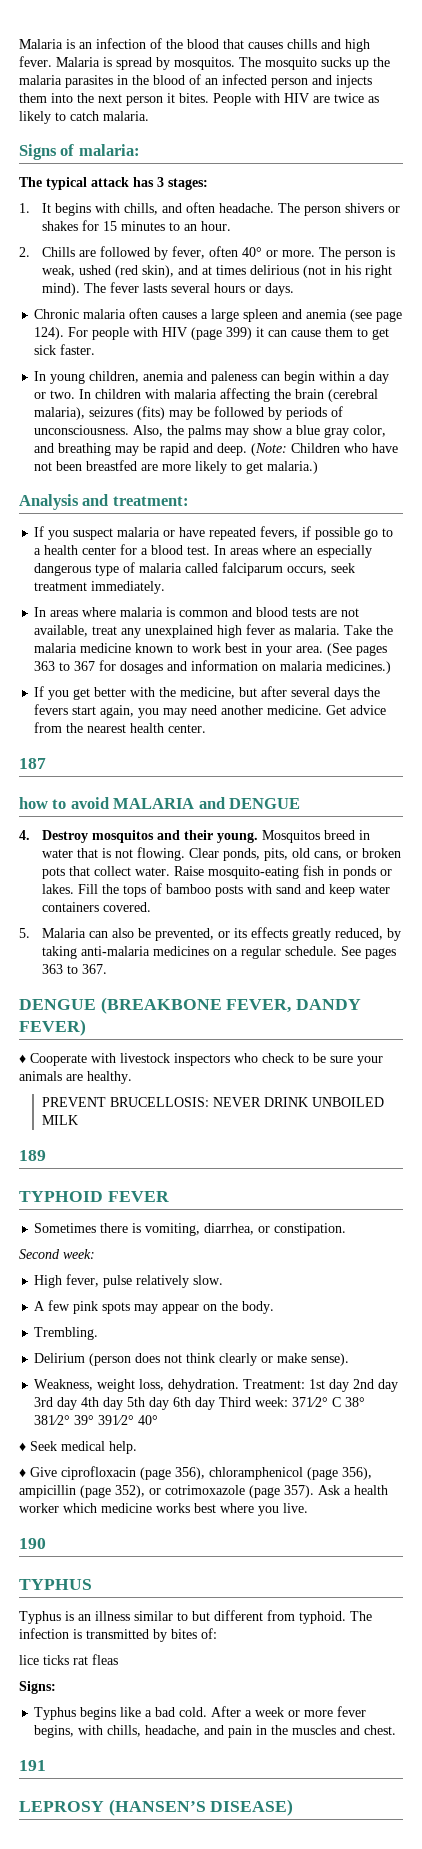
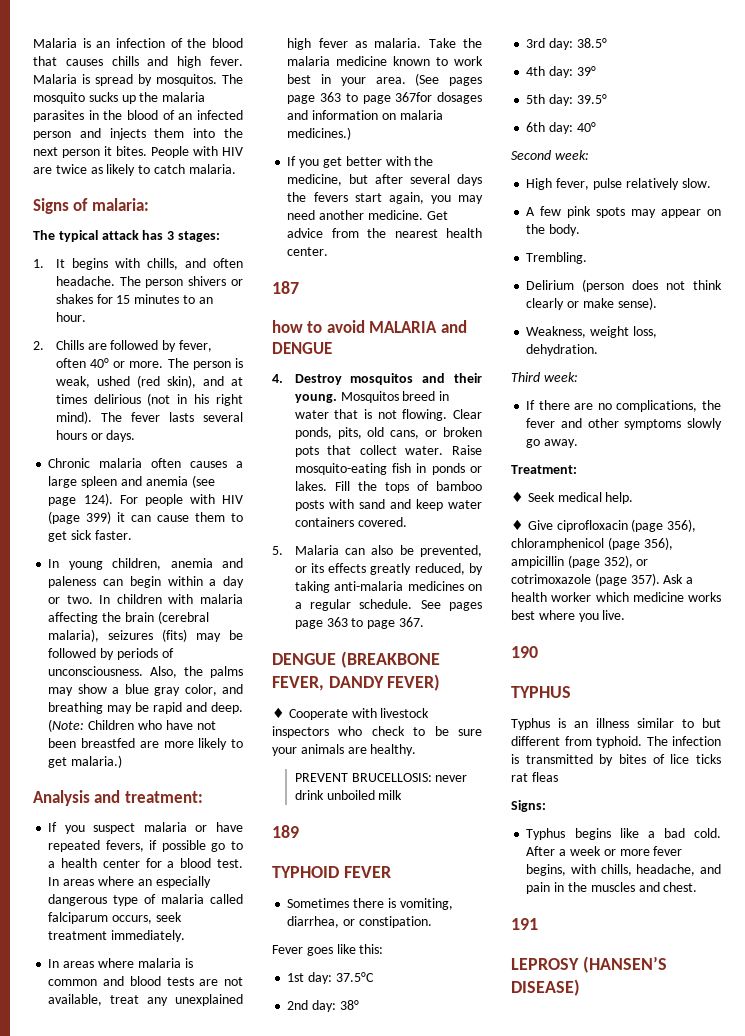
[34,660,117,671] 363 to 367 for -> [287,92,433,104] page 363 to page 367for
[41,964,78,974] 363 to -> [294,617,396,629] page 363 to page
[212,1097,384,1107] [41,1115,78,1125] NEVER DRINK UNBOILED MILK -> [435,775,468,782] [294,790,403,800] never drink unboiled milk
(347, 1229) none -> [272,944,384,956] [287,972,374,984] [287,1000,359,1012] [526,38,607,50] [526,66,596,78] [526,94,607,106] [526,122,596,134] // Fever goes like this: // 1st day: 37.5°C // 2nd day: 38° // 3rd day: 38.5° // 4th day: 39° // 5th day: 39.5° // 6th day: 40°
[243,1379,399,1392] [34,1397,366,1410] [34,1415,159,1425] Treatment: 1st day 2nd day 3rd day 4th day 5th day 6th day Third week: 371⁄2° C 38° 381⁄2° 39° 391⁄2° 40° -> [511,372,578,382] [526,400,721,412] [526,418,722,430] [526,439,579,448] [511,465,577,474] // Third week: // If there are no complications, the fever and other symptoms slowly go away. // Treatment:
[201,1628,217,1639] of: // -> [652,754,665,764] of

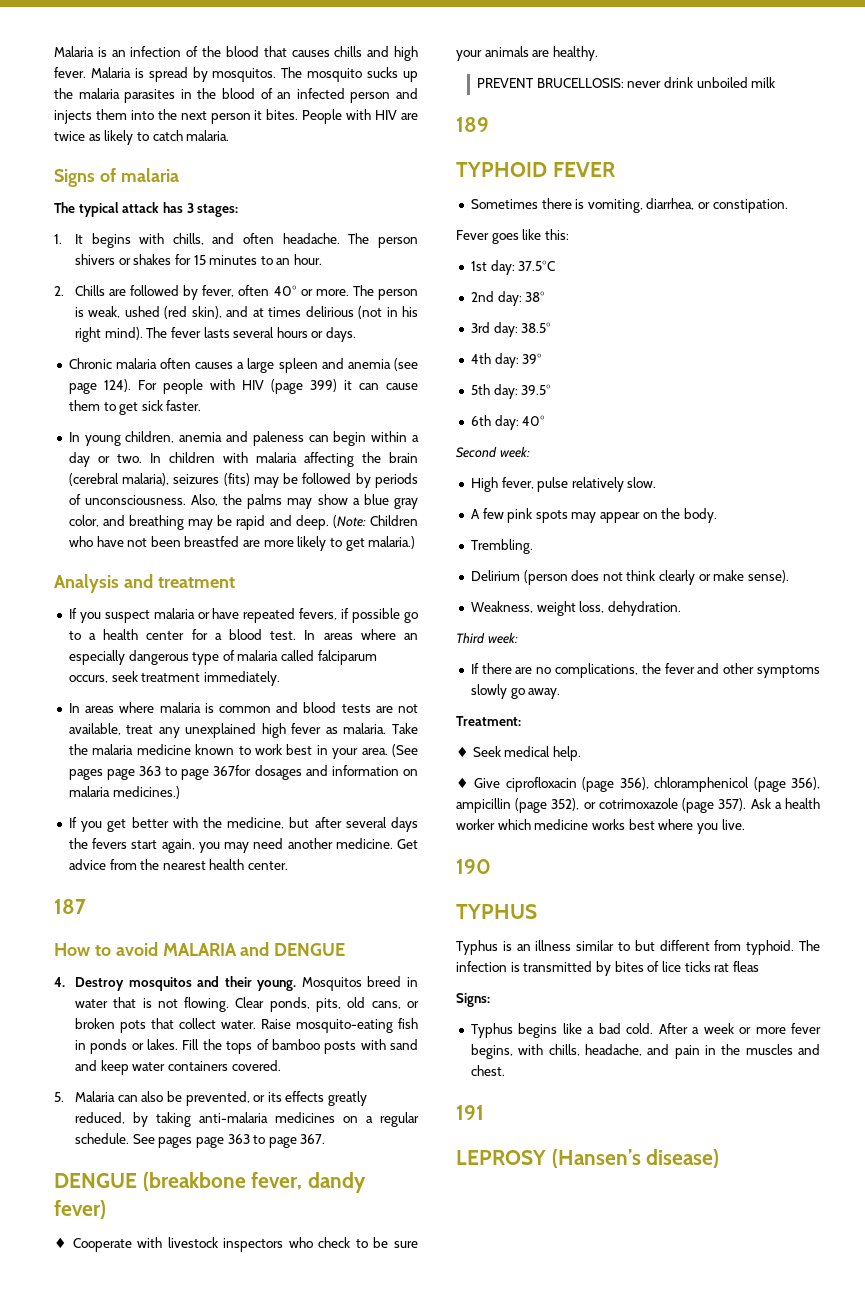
[91,198,149,211] malaria: -> [120,168,179,182] malaria
[124,791,203,803] treatment: -> [157,577,235,588] treatment
[272,320,303,333] how -> [54,943,90,956] How
[340,651,440,668] [272,674,441,691] (BREAKBONE FEVER, DANDY FEVER) -> [142,1172,366,1193] [54,1200,106,1219] (breakbone fever, dandy fever)
[582,956,667,973] [511,979,580,996] (HANSEN’S DISEASE) -> [551,1149,720,1168] (Hansen’s disease)

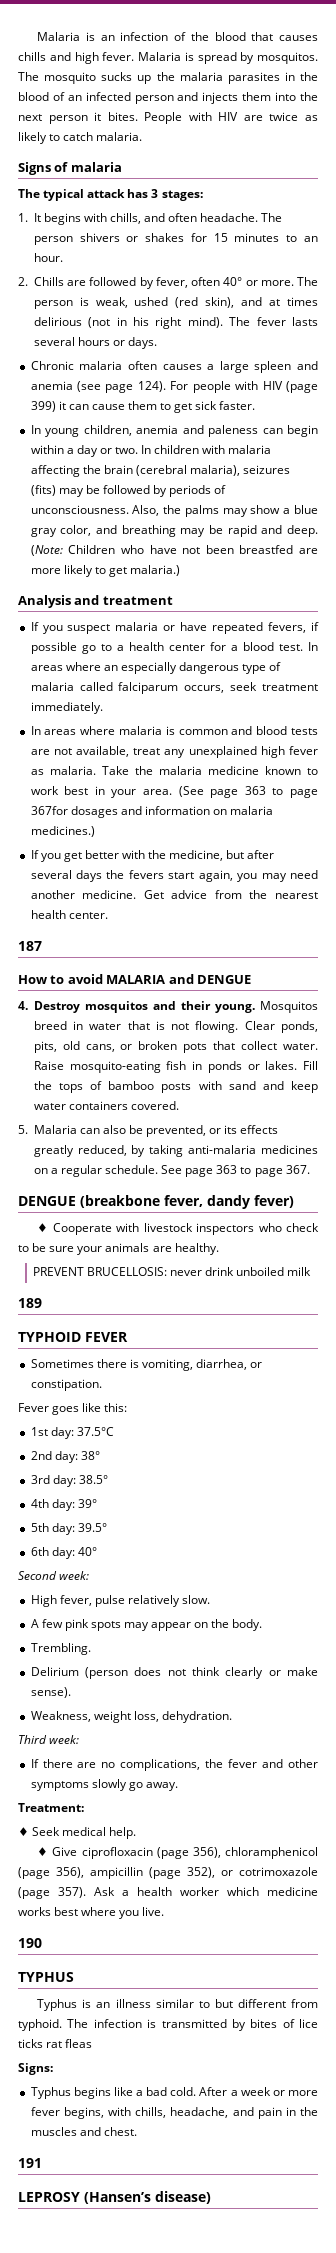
[68,769,103,780] pages -> (204, 791) none
[158,1137,193,1148] pages -> (183, 1169) none

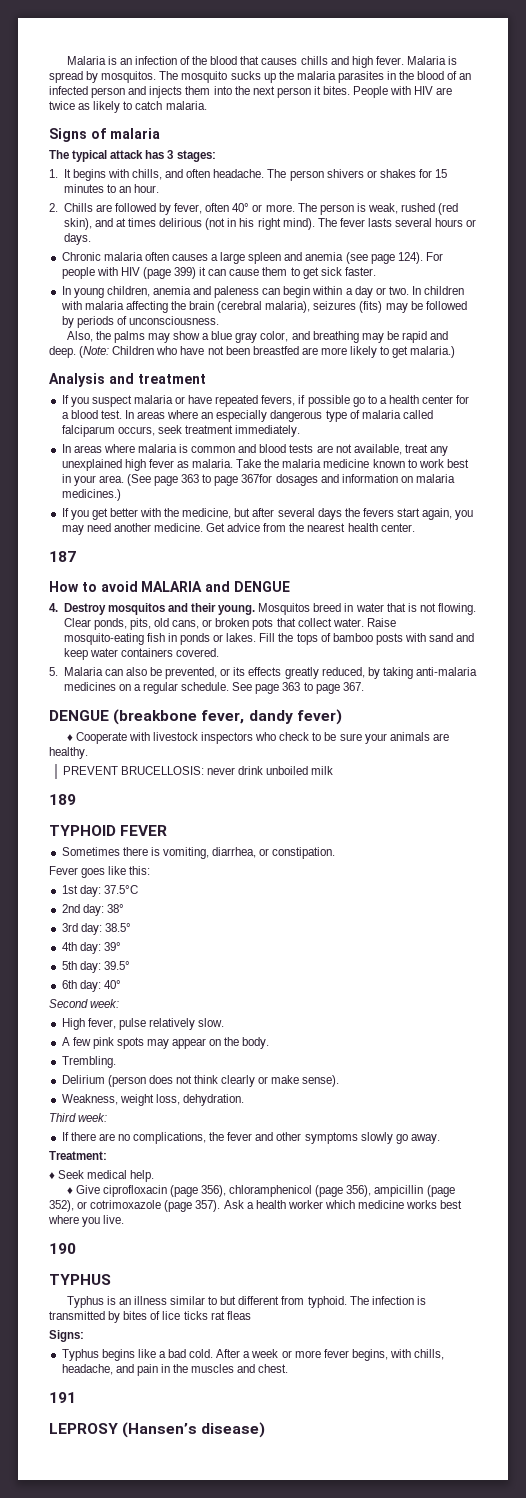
[134,297,169,306] ushed -> [401,203,436,212] rushed
(129, 509) none -> (219, 320) //

